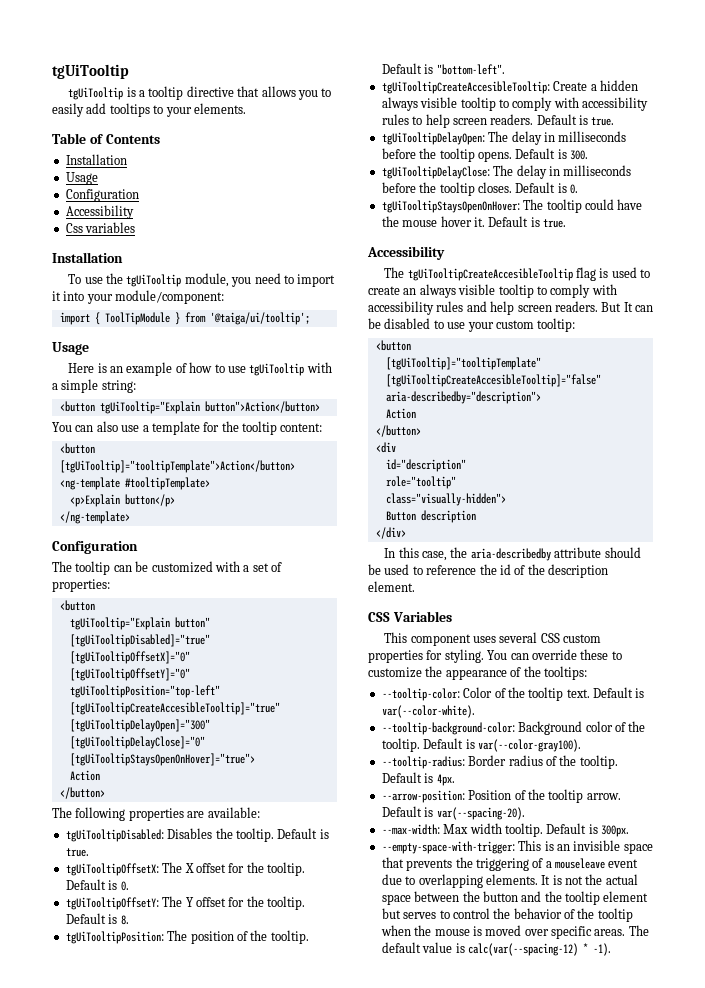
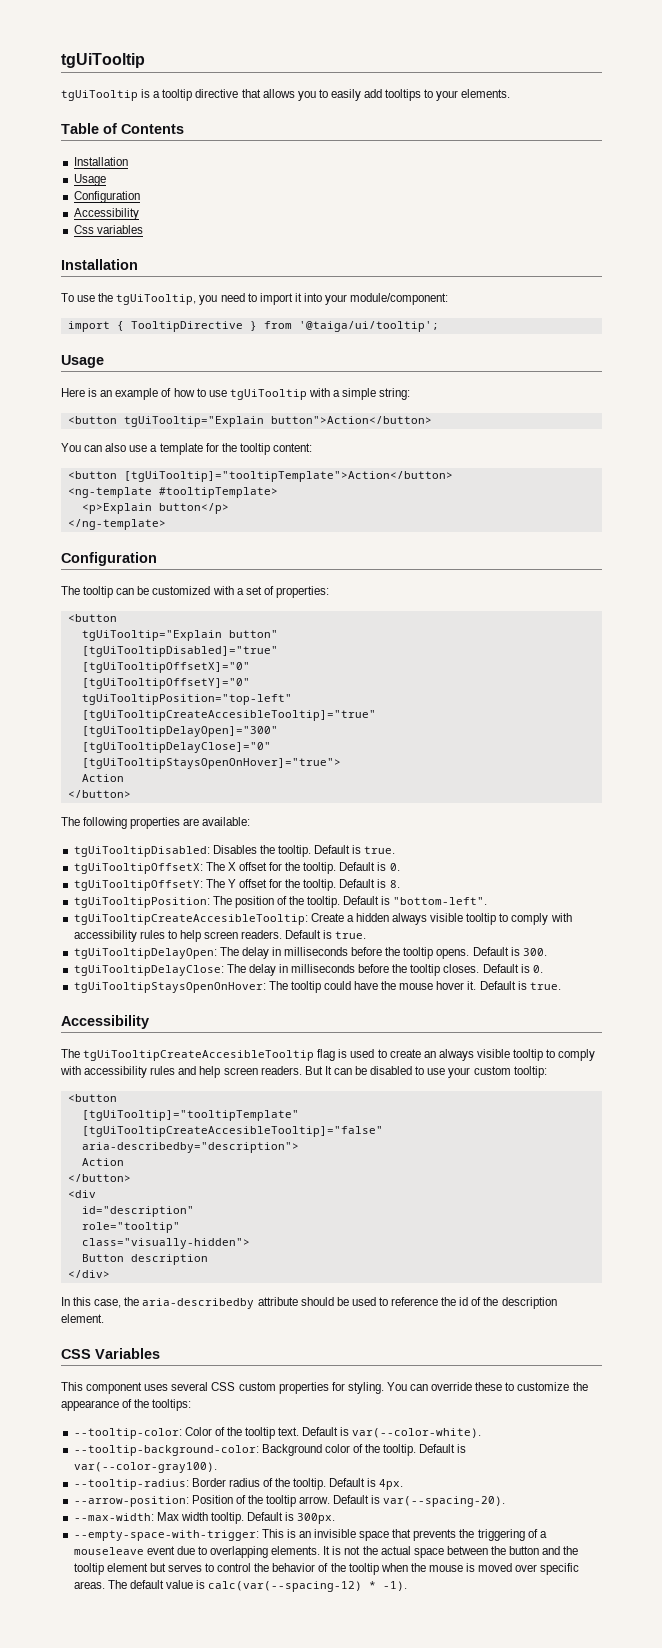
[126,273,229,287] tgUiTooltip module, -> [116,294,197,305] tgUiTooltip,
[104,312,170,325] ToolTipModule -> [130,321,243,332] TooltipDirective

